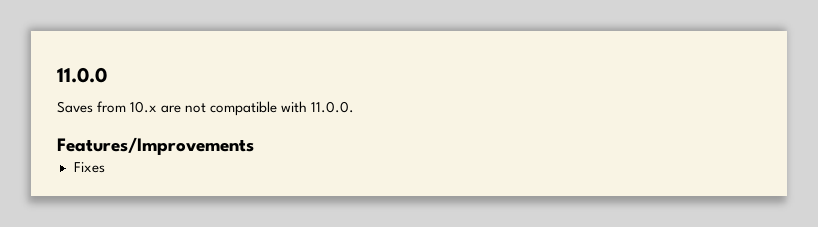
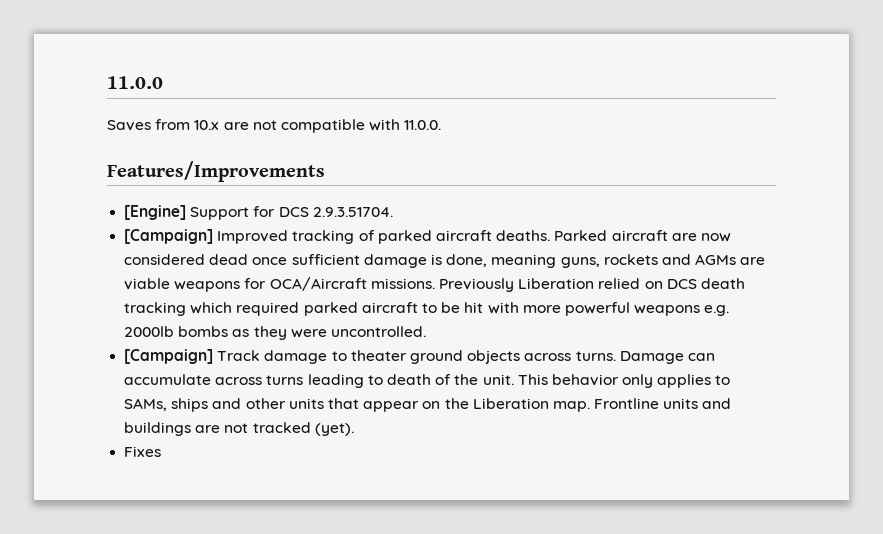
(254, 146) none -> [124,205,393,220] [124,229,731,244] [124,254,766,268] [124,277,745,292] [124,302,730,316] [124,326,426,340] [124,349,715,364] [124,374,731,388] [124,398,732,412] [124,422,354,436] // [Engine] Support for DCS 2.9.3.51704. // [Campaign] Improved tracking of parked aircraft deaths. Parked aircraft are now considered dead once sufficient damage is done, meaning guns, rockets and AGMs are viable weapons for OCA/Aircraft missions. Previously Liberation relied on DCS death tracking which required parked aircraft to be hit with more powerful weapons e.g. 2000lb bombs as they were uncontrolled. // [Campaign] Track damage to theater ground objects across turns. Damage can accumulate across turns leading to death of the unit. This behavior only applies to SAMs, ships and other units that appear on the Liberation map. Frontline units and buildings are not tracked (yet).

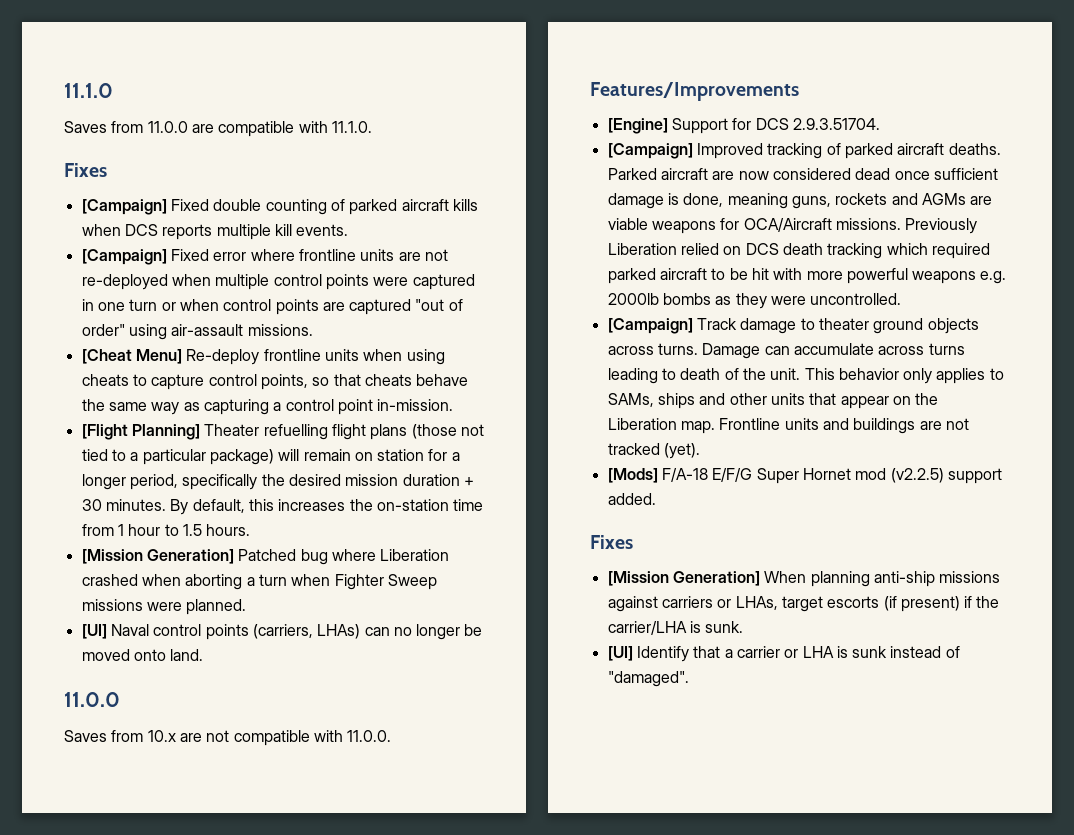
(107, 82) none -> [64,83,113,98] [64,121,372,137] [64,163,107,177] [81,199,478,215] [81,224,349,240] [81,249,448,265] [81,274,475,290] [81,299,463,315] [81,324,313,340] [81,349,445,365] [81,374,469,390] [81,399,454,415] [81,424,484,440] [81,449,460,465] [81,474,474,490] [81,499,484,515] [81,524,251,536] [81,549,450,565] [81,574,437,590] [81,599,247,615] [81,624,483,640] [81,649,204,661] 11.1.0 // Saves from 11.0.0 are compatible with 11.1.0. // Fixes // [Campaign] Fixed double counting of parked aircraft kills when DCS reports multiple kill events. // [Campaign] Fixed error where frontline units are not re-deployed when multiple control points were captured in one turn or when control points are captured "out of order" using air-assault missions. // [Cheat Menu] Re-deploy frontline units when using cheats to capture control points, so that cheats behave the same way as capturing a control point in-mission. // [Flight Planning] Theater refuelling flight plans (those not tied to a particular package) will remain on station for a longer period, specifically the desired mission duration + 30 minutes. By default, this increases the on-station time from 1 hour to 1.5 hours. // [Mission Generation] Patched bug where Liberation crashed when aborting a turn when Fighter Sweep missions were planned. // [UI] Naval control points (carriers, LHAs) can no longer be moved onto land. //
[124,446,162,457] Fixes -> [607,468,1002,484] [607,493,656,505] [590,535,633,549] [607,571,1001,587] [607,596,1000,612] [607,621,744,635] [607,646,960,662] [607,671,689,687] [Mods] F/A-18 E/F/G Super Hornet mod (v2.2.5) support added. // Fixes // [Mission Generation] When planning anti-ship missions against carriers or LHAs, target escorts (if present) if the carrier/LHA is sunk. // [UI] Identify that a carrier or LHA is sunk instead of "damaged".

